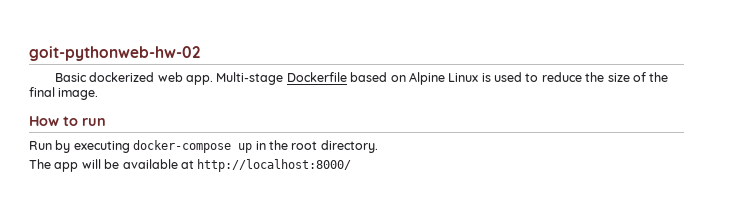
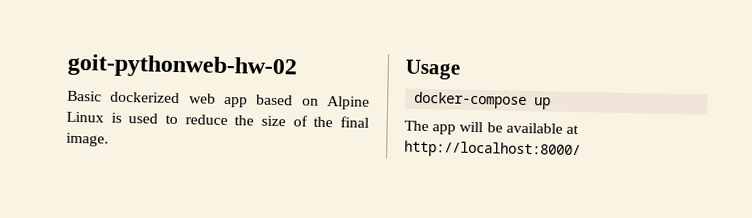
[186,72,347,85] app. Multi-stage Dockerfile -> [224,96,248,108] app
[29,116,106,126] [29,140,378,153] How to run // Run by executing docker-compose up in the root directory. -> [405,59,460,80] [414,91,552,110] Usage // docker-compose up

